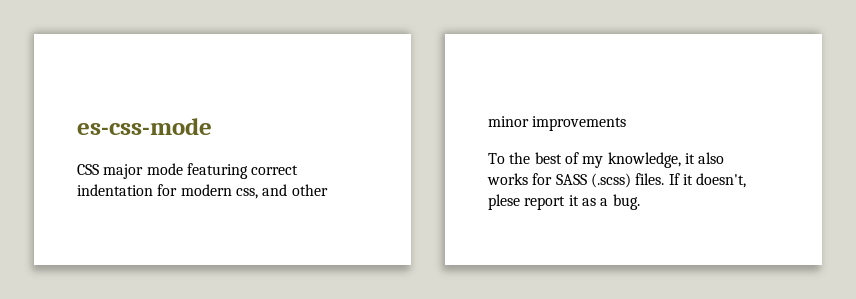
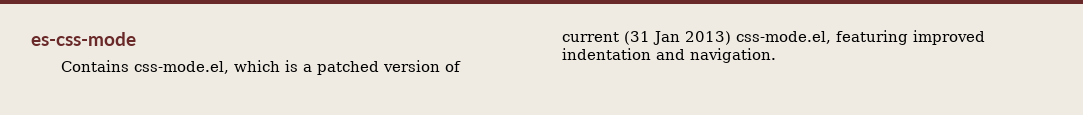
[77,163,299,179] [77,184,328,199] [488,116,627,131] [488,152,725,168] [487,173,747,188] [488,194,640,210] CSS major mode featuring correct indentation for modern css, and other minor improvements // To the best of my knowledge, it also works for SASS (.scss) files. If it doesn't, plese report it as a bug. -> [61,60,462,75] [562,30,985,45] [562,48,776,63] Contains css-mode.el, which is a patched version of current (31 Jan 2013) css-mode.el, featuring improved indentation and navigation.

